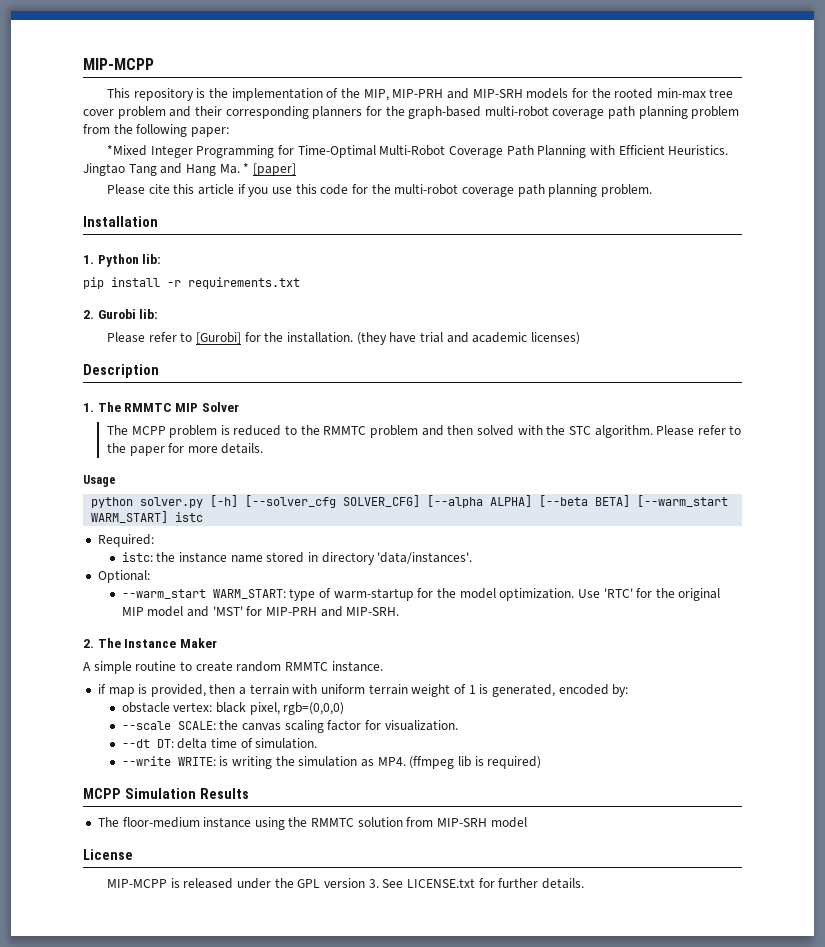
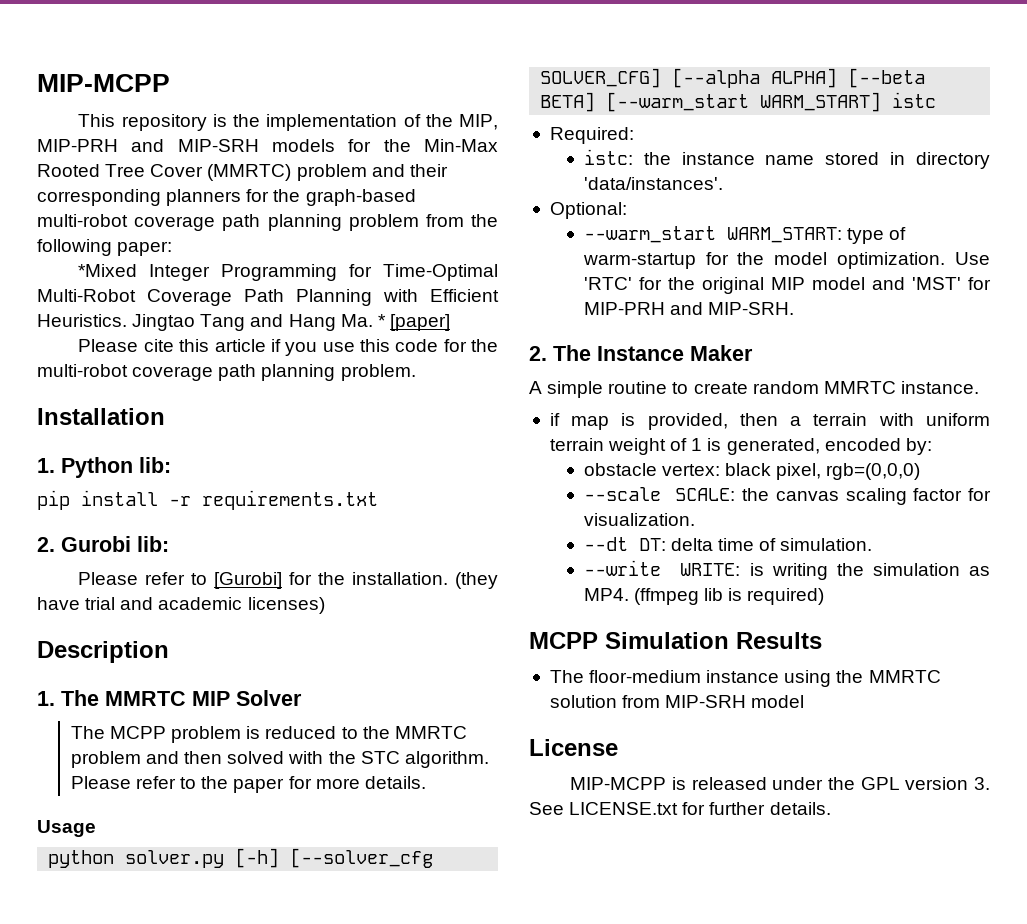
[614,88,734,99] [83,109,114,116] rooted min-max tree cover -> [423,139,498,152] [37,164,292,181] Min-Max Rooted Tree Cover (MMRTC)
[124,403,172,412] RMMTC -> [105,691,186,706] MMRTC
[323,426,367,435] RMMTC -> [394,726,467,739] MMRTC
[284,662,328,671] RMMTC -> [823,381,896,394] MMRTC
[311,818,355,827] RMMTC -> [868,670,941,683] MMRTC

